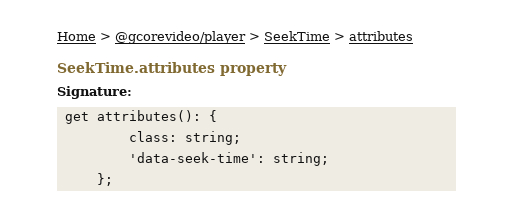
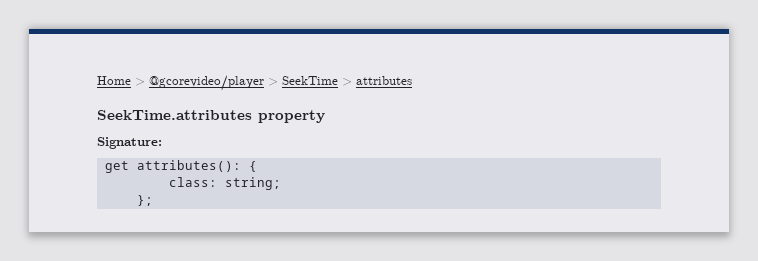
[128,152,329,166] // 'data-seek-time': string; -> (281, 183) none

